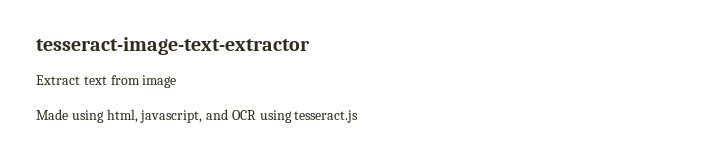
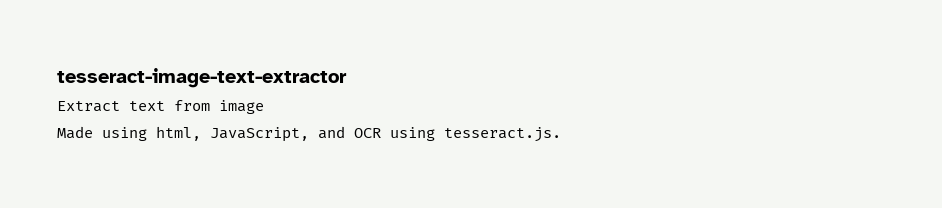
[140,110,203,123] javascript, -> [210,127,309,142] JavaScript,
[294,110,359,123] tesseract.js -> [444,127,561,142] tesseract.js.

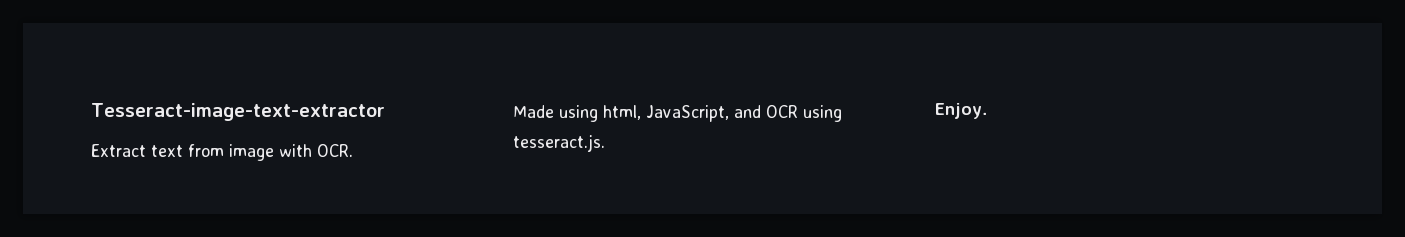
[57,68,347,88] tesseract-image-text-extractor -> [91,103,385,121] Tesseract-image-text-extractor
(264, 107) none -> [279,144,353,157] with OCR.
(561, 134) none -> [935,103,987,119] // Enjoy.

